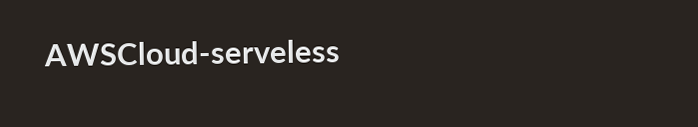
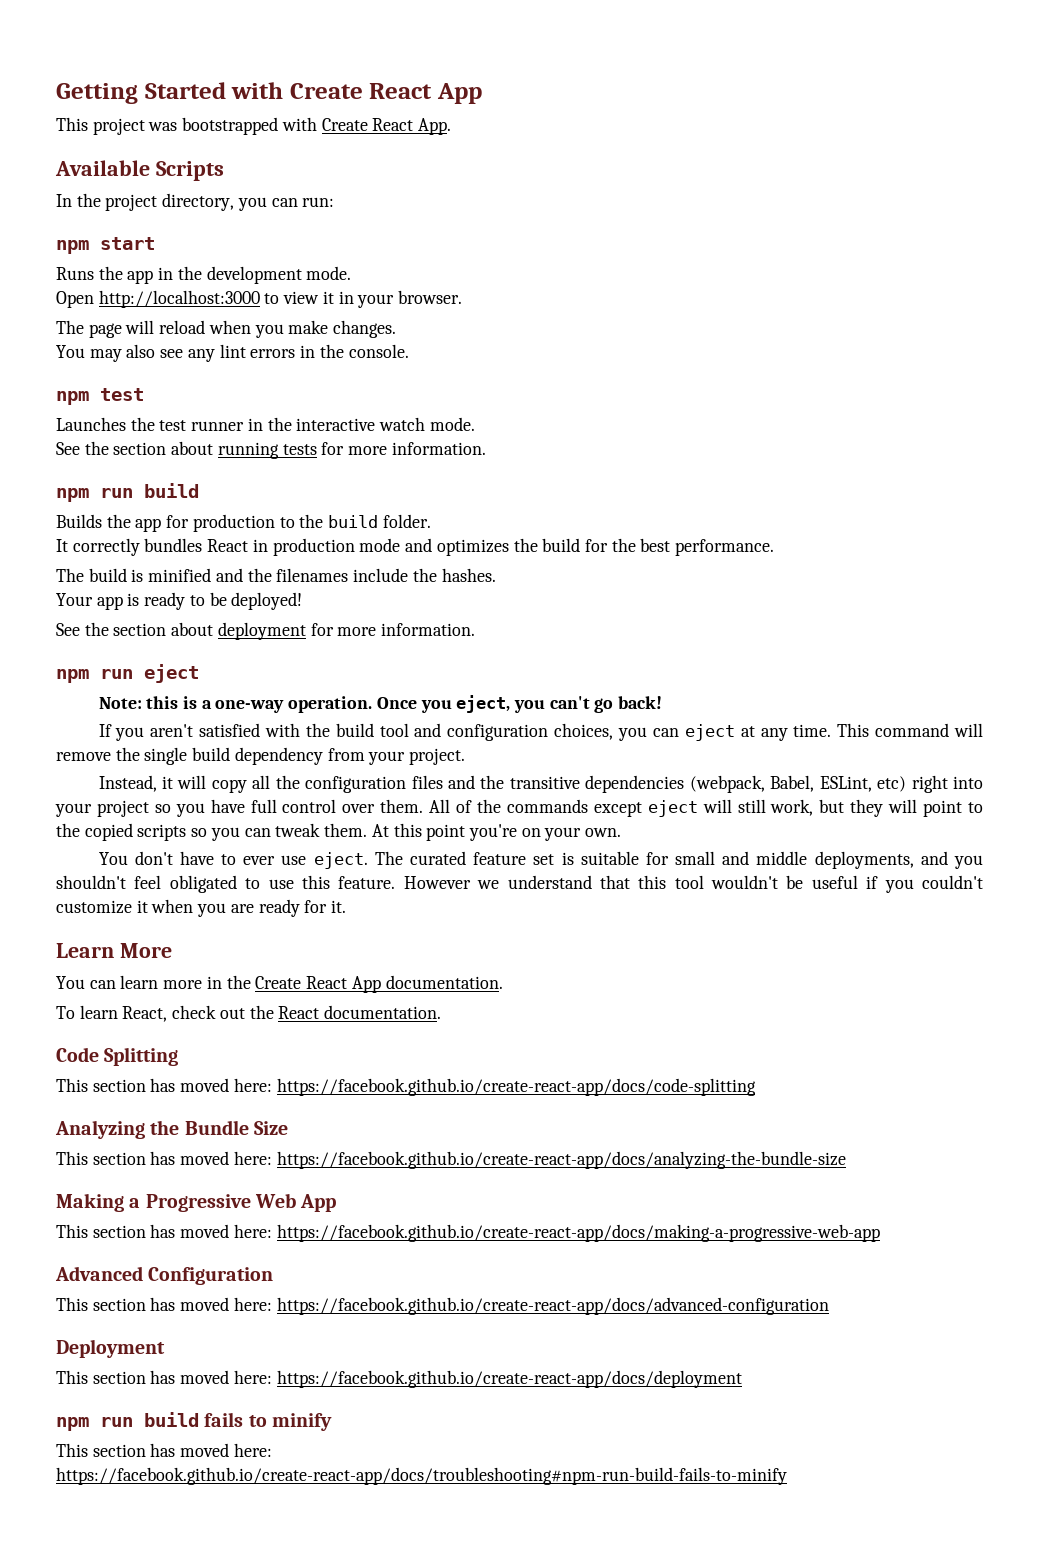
[43,39,340,67] AWSCloud-serveless -> [56,82,483,104] [56,117,452,135] [55,160,224,181] [56,193,335,211] [56,237,155,254] [56,266,352,284] [56,290,463,308] [56,320,397,338] [56,344,409,362] [56,388,144,405] [56,417,475,431] [56,441,486,459] [56,483,199,502] [56,514,431,532] [56,538,775,556] [56,568,496,582] [56,592,303,610] [56,622,476,640] [56,664,199,683] [98,695,663,713] [98,723,984,741] [56,747,466,765] [98,775,983,793] [55,799,983,817] [56,823,622,841] [98,851,983,869] [56,875,984,893] [56,899,347,917] [56,943,172,958] [56,975,503,993] [56,1005,442,1022] [56,1047,179,1066] [56,1078,756,1096] [55,1120,288,1139] [56,1151,846,1169] [56,1193,337,1212] [56,1224,880,1242] [55,1266,274,1285] [56,1297,829,1315] [56,1339,165,1358] [56,1370,742,1388] [56,1412,332,1431] [56,1443,272,1457] [56,1467,787,1485] Getting Started with Create React App // This project was bootstrapped with Create React App. // Available Scripts // In the project directory, you can run: // npm start // Runs the app in the development mode. // Open http://localhost:3000 to view it in your browser. // The page will reload when you make changes. // You may also see any lint errors in the console. // npm test // Launches the test runner in the interactive watch mode. // See the section about running tests for more information. // npm run build // Builds the app for production to the build folder. // It correctly bundles React in production mode and optimizes the build for the best performance. // The build is minified and the filenames include the hashes. // Your app is ready to be deployed! // See the section about deployment for more information. // npm run eject // Note: this is a one-way operation. Once you eject, you can't go back! // If you aren't satisfied with the build tool and configuration choices, you can eject at any time. This command will remove the single build dependency from your project. // Instead, it will copy all the configuration files and the transitive dependencies (webpack, Babel, ESLint, etc) right into your project so you have full control over them. All of the commands except eject will still work, but they will point to the copied scripts so you can tweak them. At this point you're on your own. // You don't have to ever use eject. The curated feature set is suitable for small and middle deployments, and you shouldn't feel obligated to use this feature. However we understand that this tool wouldn't be useful if you couldn't customize it when you are ready for it. // Learn More // You can learn more in the Create React App documentation. // To learn React, check out the React documentation. // Code Splitting // This section has moved here: https://facebook.github.io/create-react-app/docs/code-splitting // Analyzing the Bundle Size // This section has moved here: https://facebook.github.io/create-react-app/docs/analyzing-the-bundle-size // Making a Progressive Web App // This section has moved here: https://facebook.github.io/create-react-app/docs/making-a-progressive-web-app // Advanced Configuration // This section has moved here: https://facebook.github.io/create-react-app/docs/advanced-configuration // Deployment // This section has moved here: https://facebook.github.io/create-react-app/docs/deployment // npm run build fails to minify // This section has moved here: https://facebook.github.io/create-react-app/docs/troubleshooting#npm-run-build-fails-to-minify

